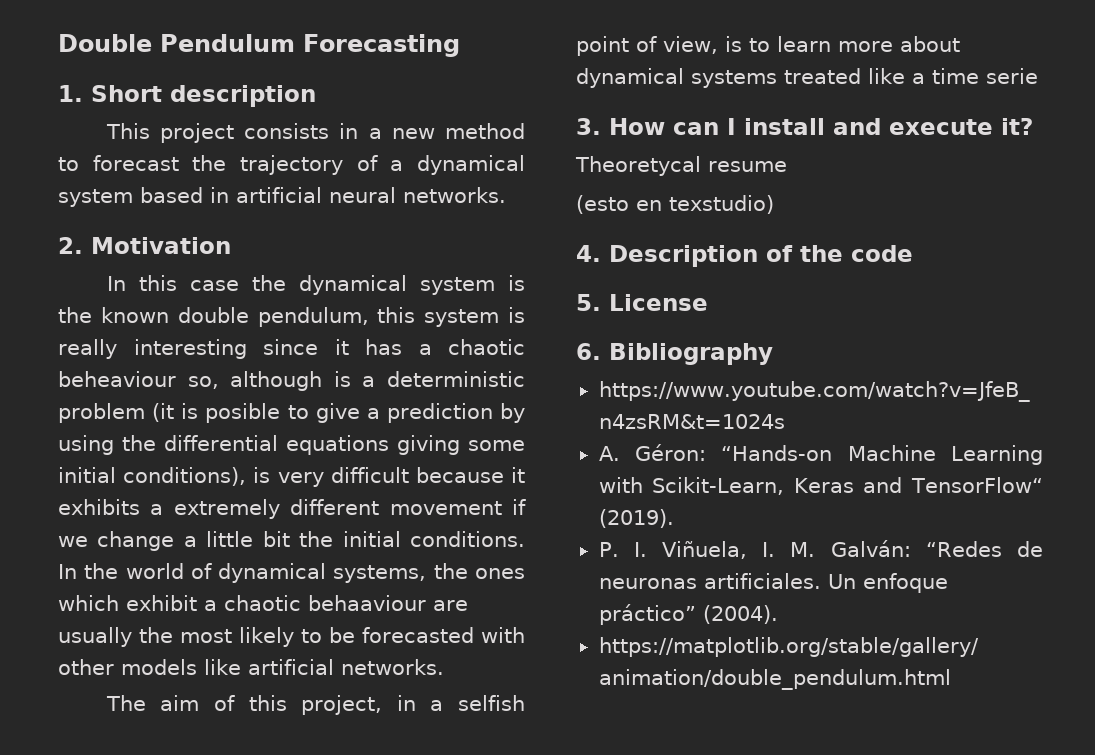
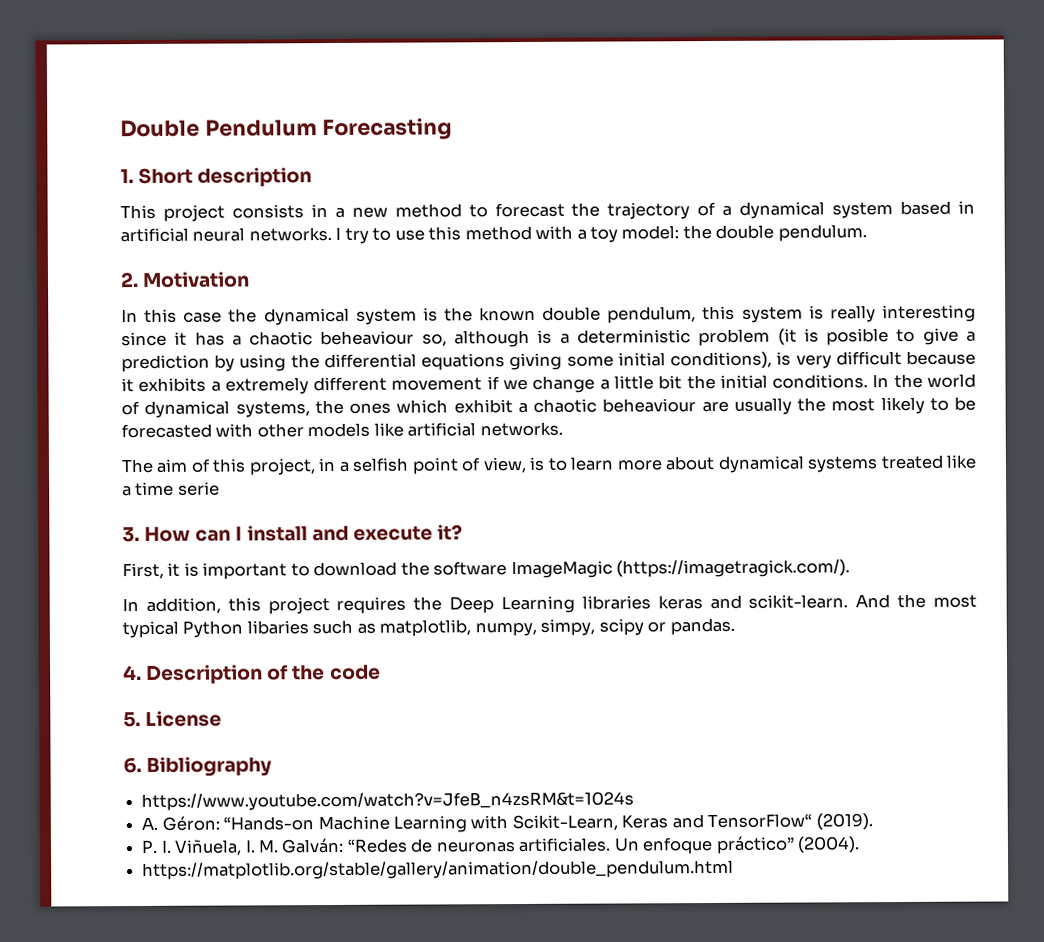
(506, 195) none -> [335,224,867,244] I try to use this method with a toy model: the double pendulum.
[308,595,426,611] behaaviour -> [602,398,697,413] beheaviour
[575,156,787,176] [576,195,774,214] Theoretycal resume // (esto en texstudio) -> [122,559,851,580] [122,593,978,615] [122,617,735,639] First, it is important to download the software ImageMagic (https://imagetragick.com/). // In addition, this project requires the Deep Learning libraries keras and scikit-learn. And the most typical Python libaries such as matplotlib, numpy, simpy, scipy or pandas.

